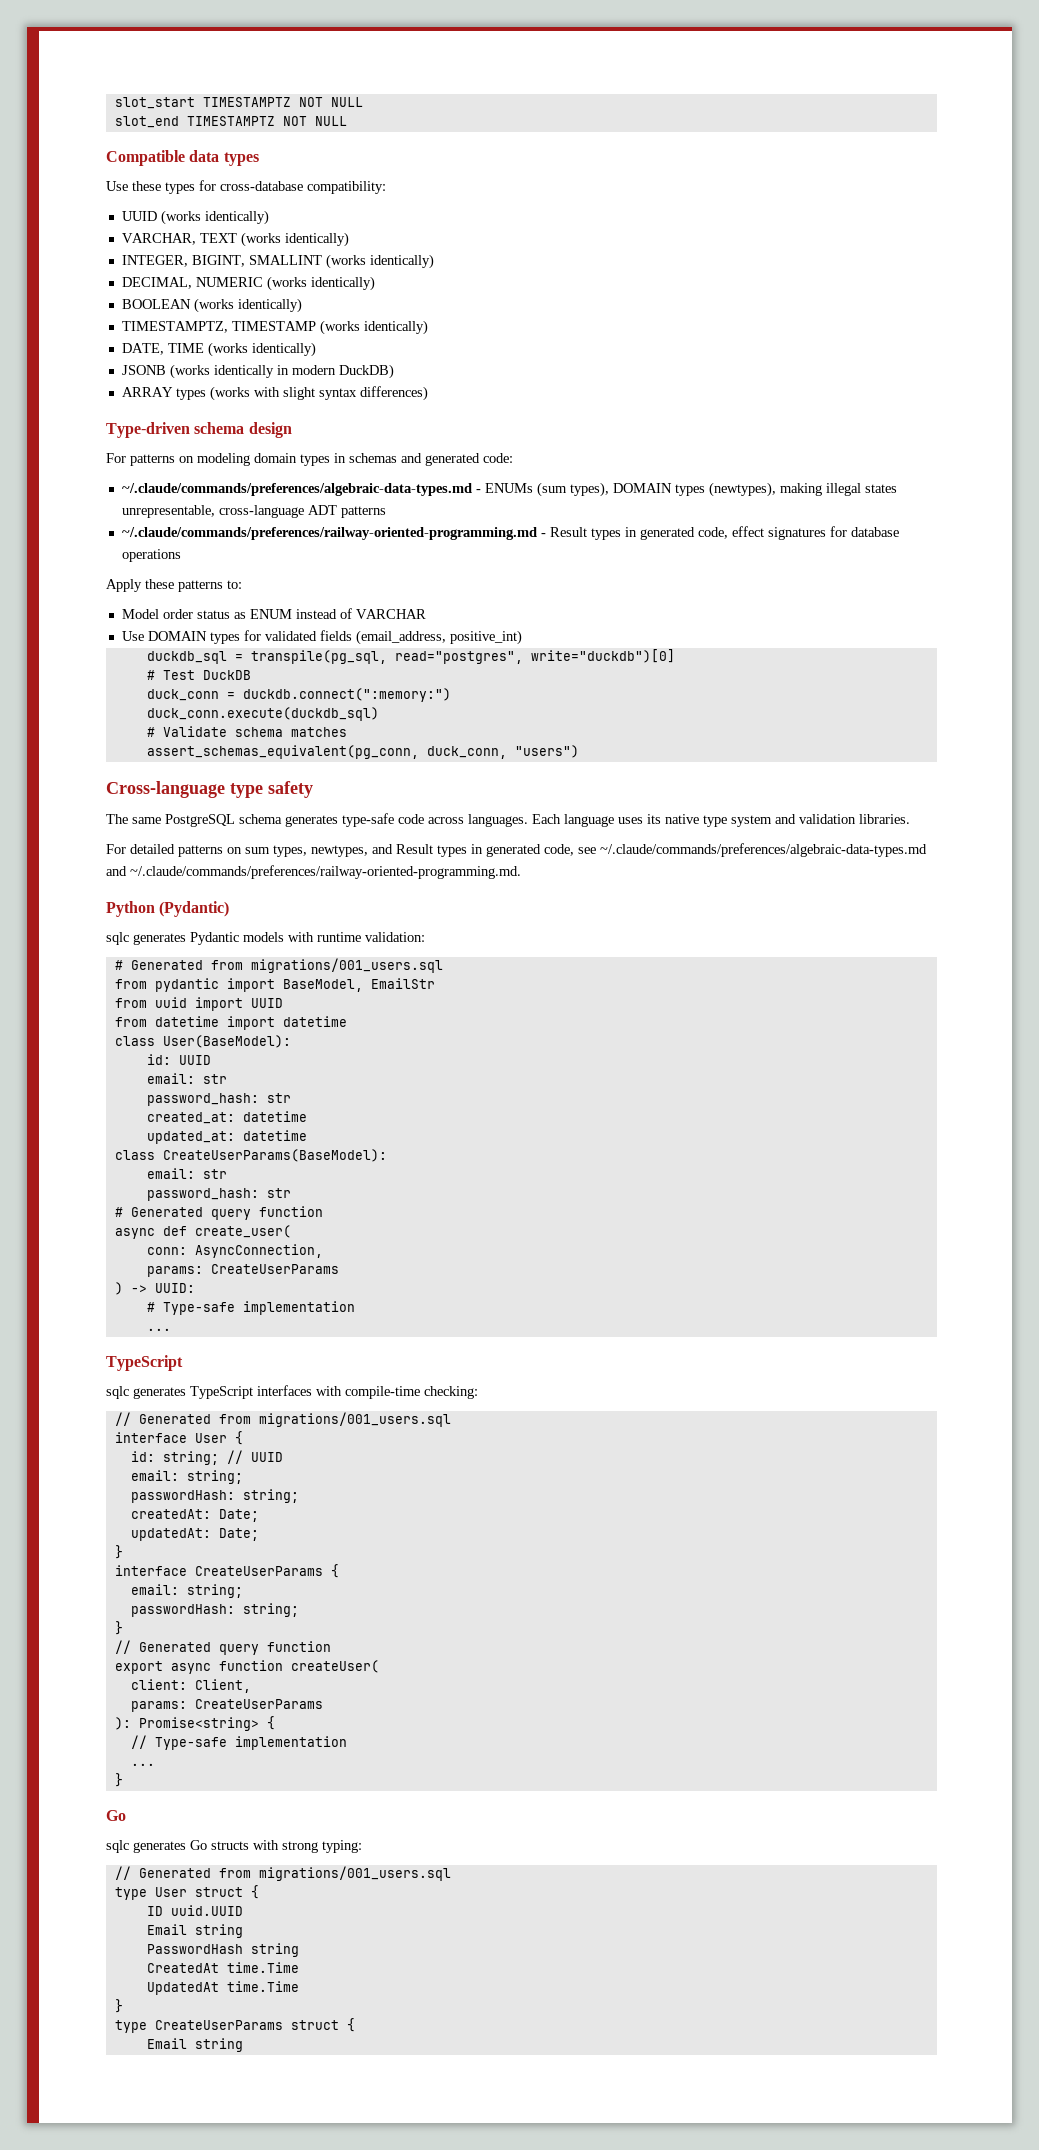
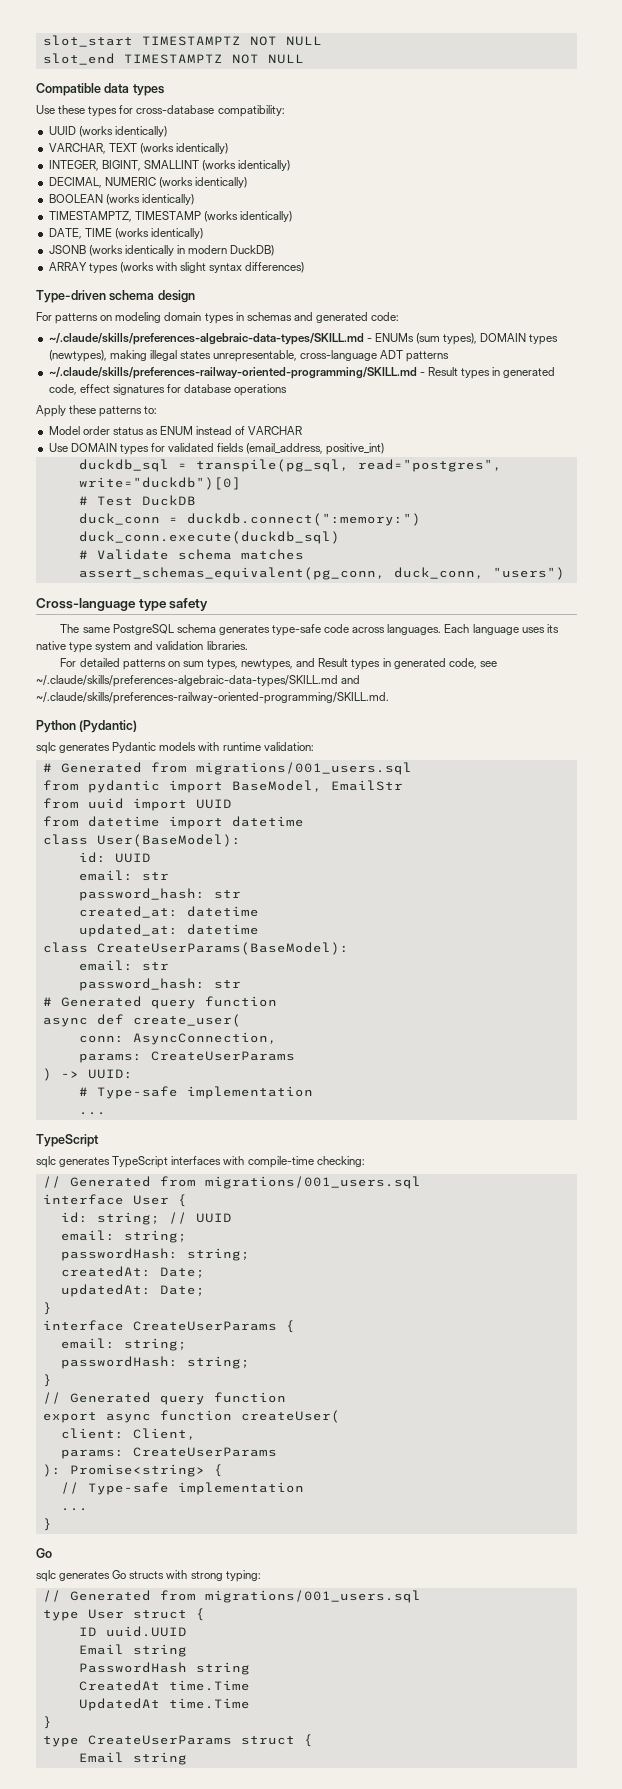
[121,483,472,496] ~/.claude/commands/preferences/algebraic-data-types.md -> [48,333,364,345] ~/.claude/skills/preferences-algebraic-data-types/SKILL.md
[121,527,537,540] ~/.claude/commands/preferences/railway-oriented-programming.md -> [48,367,417,379] ~/.claude/skills/preferences-railway-oriented-programming/SKILL.md
[600,843,927,857] [106,865,521,879] ~/.claude/commands/preferences/algebraic-data-types.md and ~/.claude/commands/preferences/railway-oriented-programming.md. -> [36,675,361,687] [36,692,389,704] ~/.claude/skills/preferences-algebraic-data-types/SKILL.md and ~/.claude/skills/preferences-railway-oriented-programming/SKILL.md.

